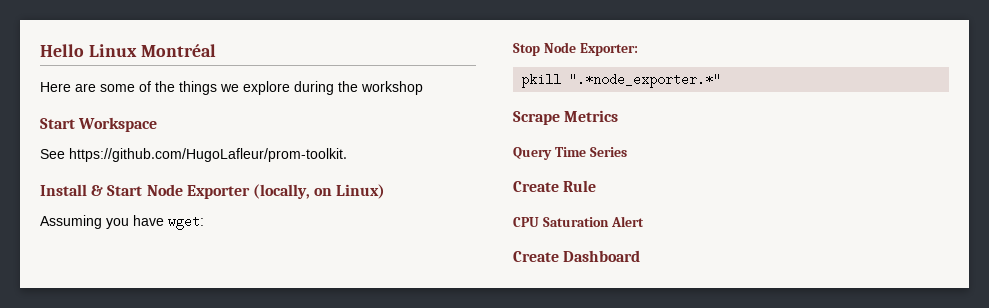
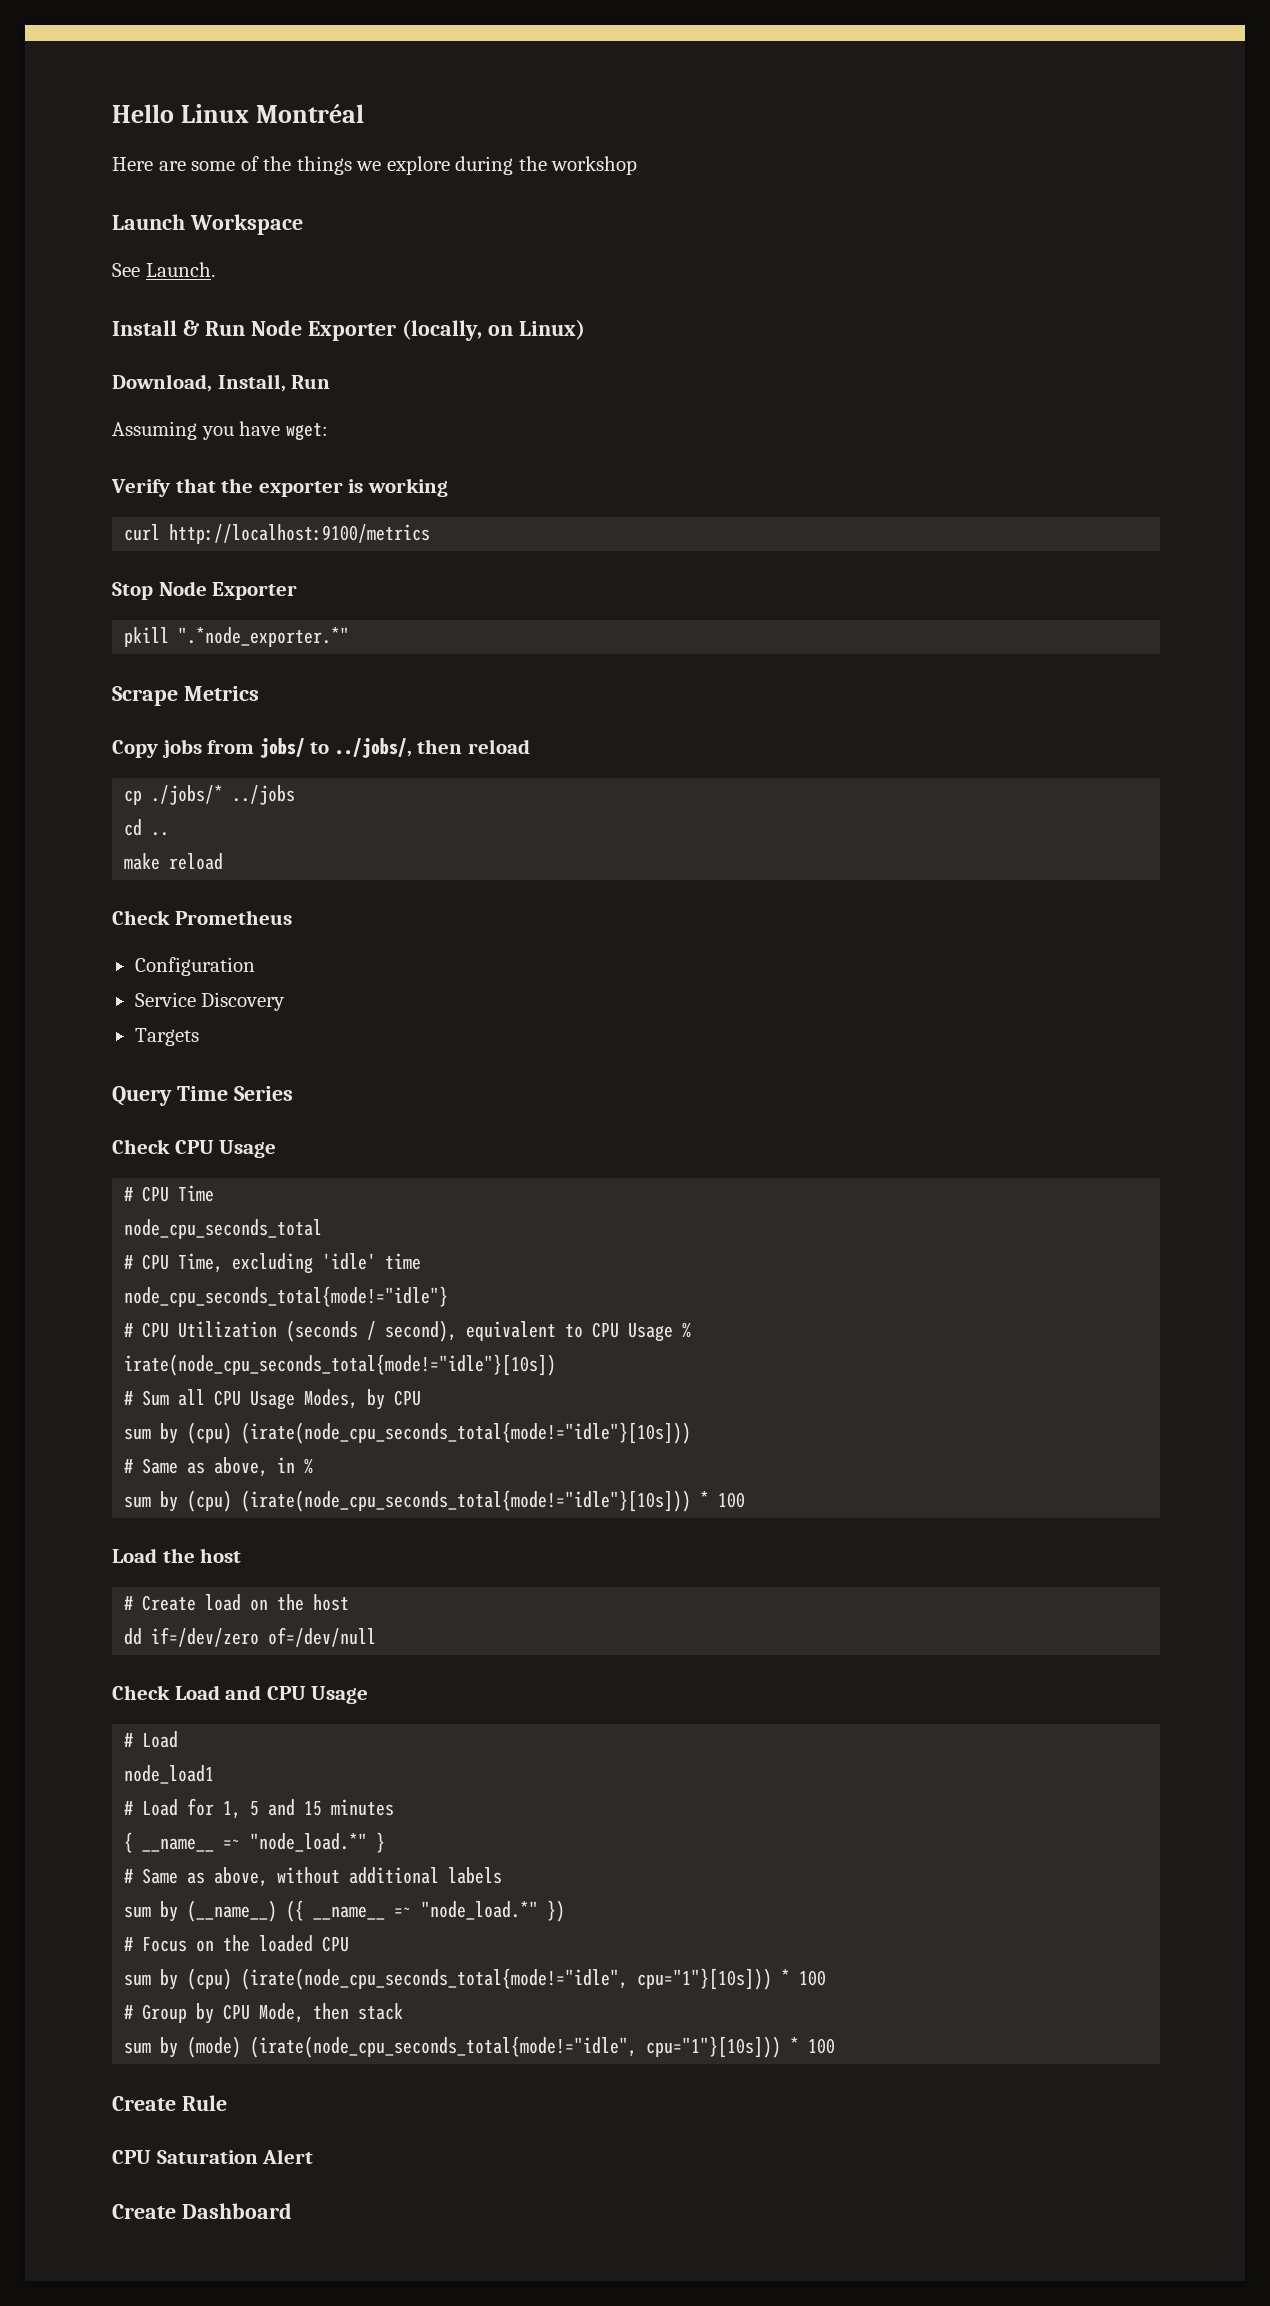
[40,118,75,129] Start -> [112,214,185,230] Launch
[69,148,347,162] https://github.com/HugoLafleur/prom-toolkit. -> [145,262,215,277] Launch.
[107,185,143,196] Start -> [204,321,245,336] Run
(386, 191) none -> [112,374,331,392] // Download, Install, Run
(204, 222) none -> [111,478,448,497] [124,524,431,544] // Verify that the exporter is working // curl http://localhost:9100/metrics
[579,43,638,56] Exporter: -> [212,582,298,600] Exporter
[513,147,627,160] Query Time Series -> [112,738,530,758] [124,785,296,805] [124,819,170,836] [124,853,224,870] [112,910,292,925] [134,957,255,976] [134,992,286,1011] [134,1028,199,1046] [112,1086,293,1106] [112,1139,277,1158] [124,1185,215,1202] [124,1219,323,1239] [124,1253,422,1274] [124,1286,449,1307] [124,1320,692,1342] [124,1354,557,1376] [124,1389,422,1410] [124,1422,692,1444] [124,1457,314,1477] [124,1490,746,1512] [112,1548,242,1563] [124,1594,350,1611] [124,1627,377,1647] [112,1685,369,1704] [124,1731,179,1748] [124,1765,215,1784] [124,1798,395,1819] [124,1832,386,1853] [124,1867,503,1887] [124,1900,566,1922] [124,1935,350,1952] [124,1968,827,1990] [124,2003,404,2024] [124,2036,836,2058] Copy jobs from jobs/ to ../jobs/, then reload // cp ./jobs/* ../jobs // cd .. // make reload // Check Prometheus // Configuration // Service Discovery // Targets // Query Time Series // Check CPU Usage // # CPU Time // node_cpu_seconds_total // # CPU Time, excluding 'idle' time // node_cpu_seconds_total{mode!="idle"} // # CPU Utilization (seconds / second), equivalent to CPU Usage % // irate(node_cpu_seconds_total{mode!="idle"}[10s]) // # Sum all CPU Usage Modes, by CPU // sum by (cpu) (irate(node_cpu_seconds_total{mode!="idle"}[10s])) // # Same as above, in % // sum by (cpu) (irate(node_cpu_seconds_total{mode!="idle"}[10s])) * 100 // Load the host // # Create load on the host // dd if=/dev/zero of=/dev/null // Check Load and CPU Usage // # Load // node_load1 // # Load for 1, 5 and 15 minutes // { __name__ =~ "node_load.*" } // # Same as above, without additional labels // sum by (__name__) ({ __name__ =~ "node_load.*" }) // # Focus on the loaded CPU // sum by (cpu) (irate(node_cpu_seconds_total{mode!="idle", cpu="1"}[10s])) * 100 // # Group by CPU Mode, then stack // sum by (mode) (irate(node_cpu_seconds_total{mode!="idle", cpu="1"}[10s])) * 100

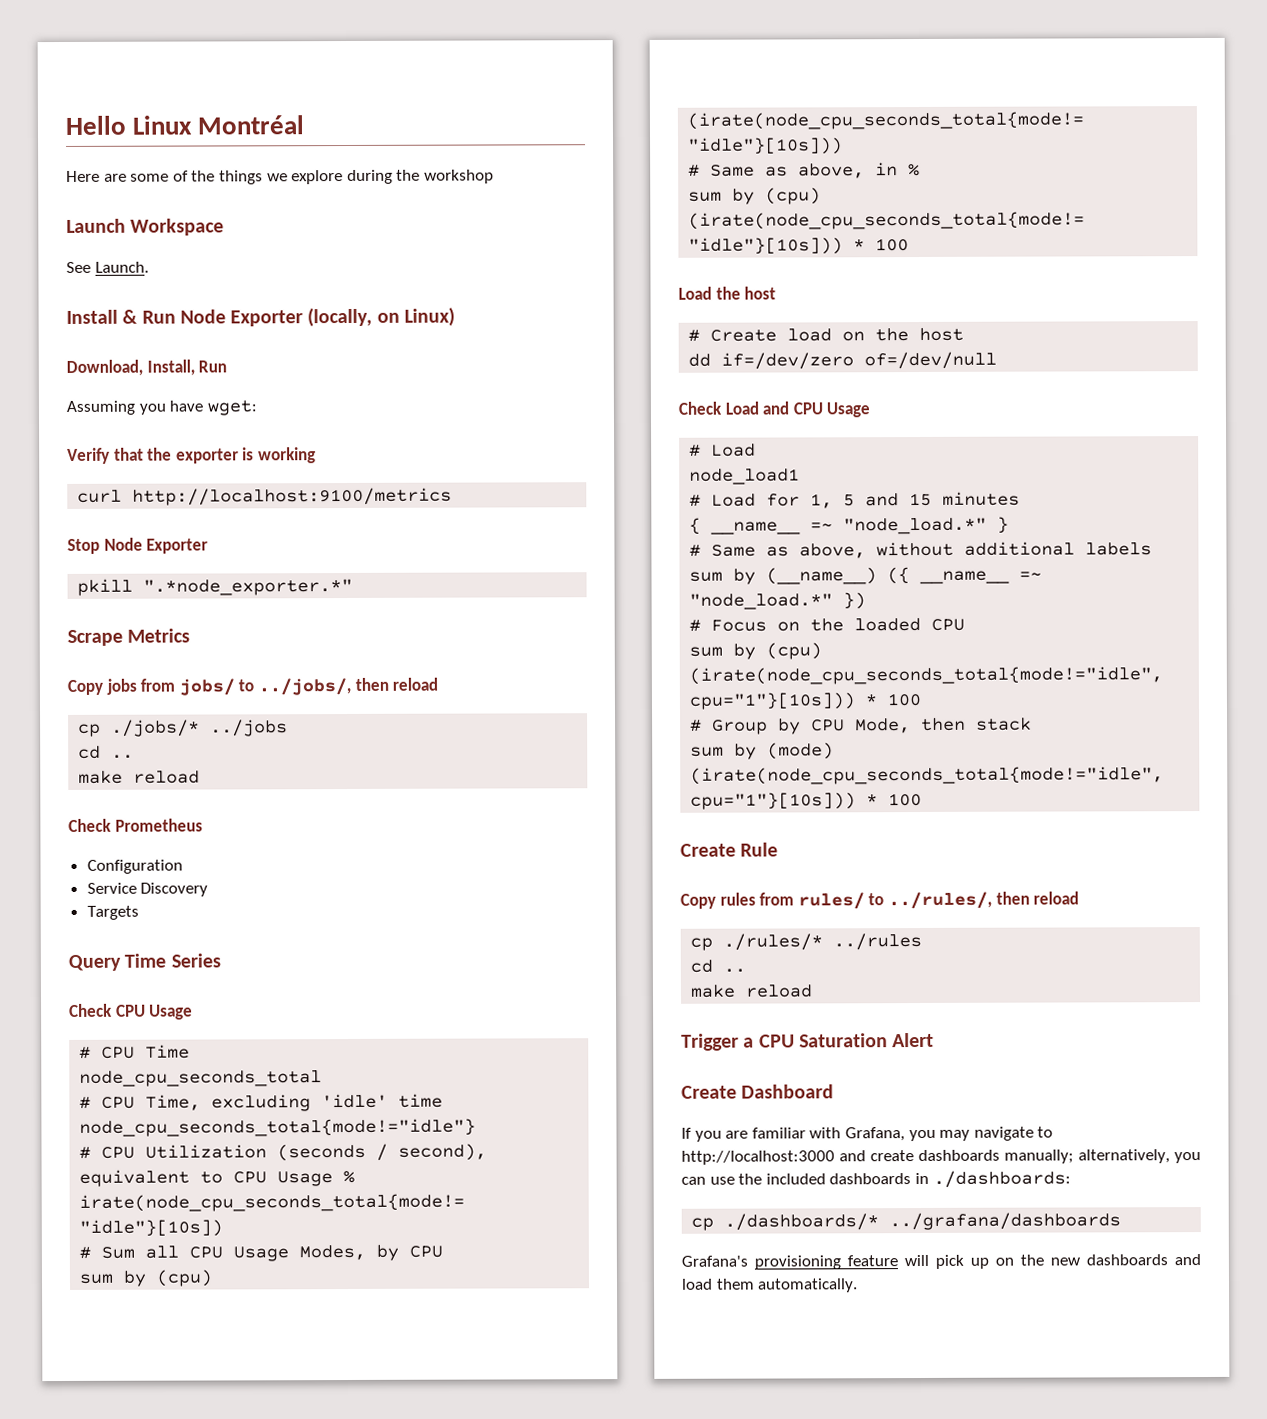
(227, 2103) none -> [680,891,1080,910] [690,932,923,951] [690,959,747,973] [690,984,814,998] [681,1033,755,1051] Copy rules from rules/ to ../rules/, then reload // cp ./rules/* ../rules // cd .. // make reload // Trigger a
(292, 2211) none -> [681,1126,1054,1142] [681,1149,1201,1165] [681,1170,1071,1188] [691,1212,1122,1231] [681,1254,1201,1270] [681,1278,859,1293] // If you are familiar with Grafana, you may navigate to http://localhost:3000 and create dashboards manually; alternatively, you can use the included dashboards in ./dashboards: // cp ./dashboards/* ../grafana/dashboards // Grafana's provisioning feature will pick up on the new dashboards and load them automatically.

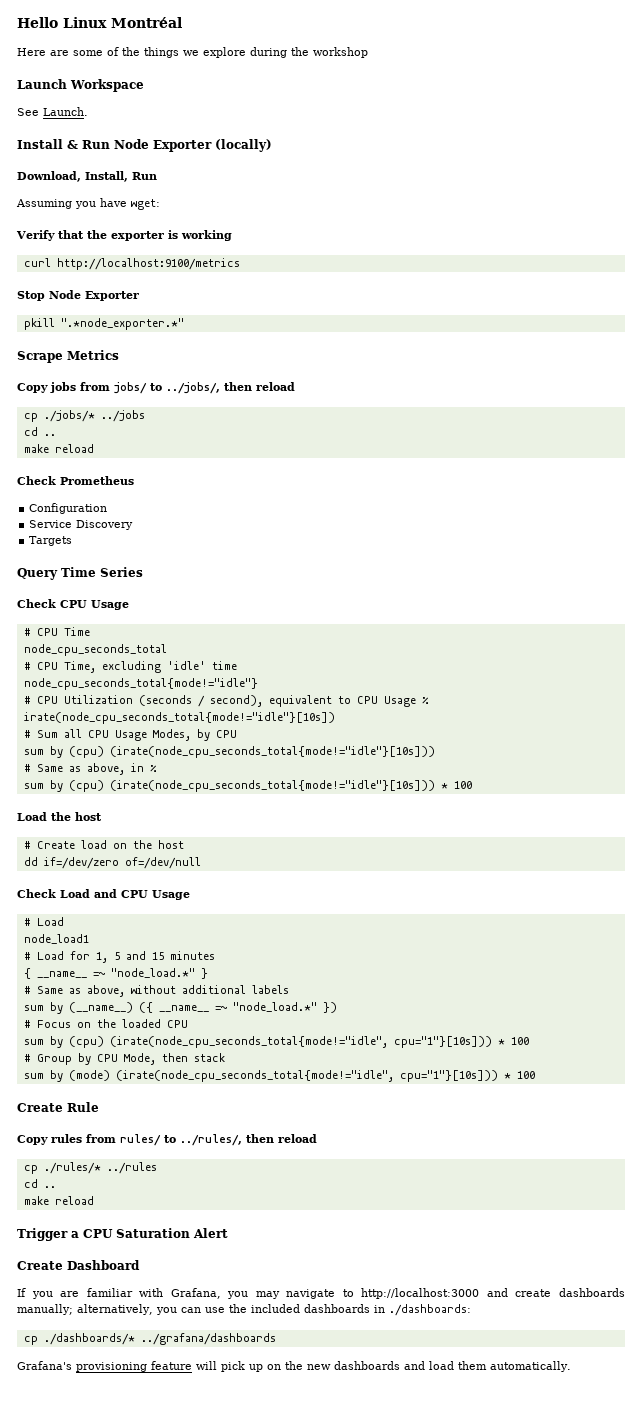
[307,307,455,328] (locally, on Linux) -> [215,139,272,152] (locally)

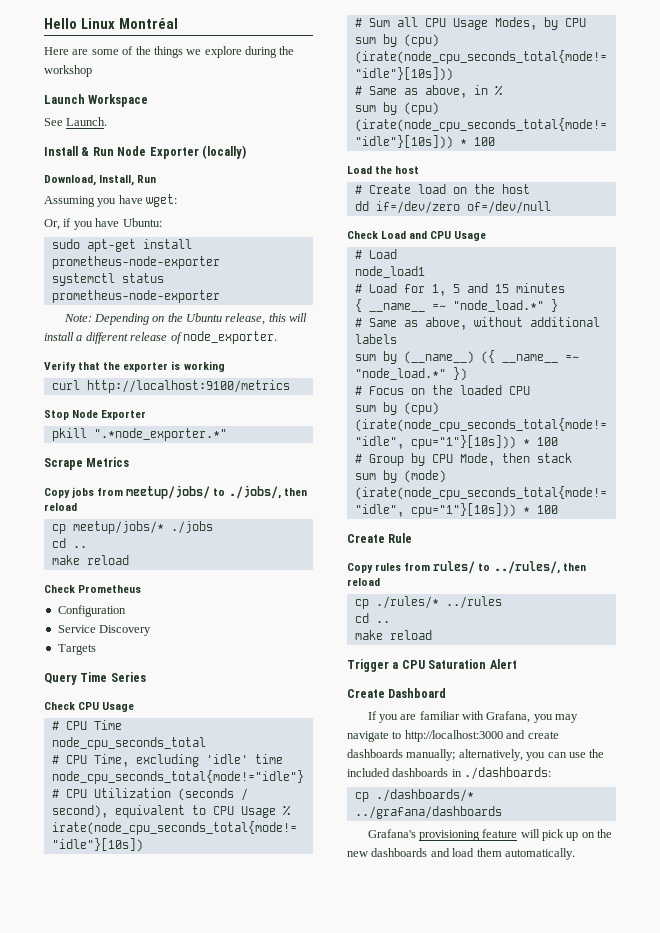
(160, 204) none -> [44,218,162,230] [51,239,192,252] [51,256,220,269] [51,273,164,286] [51,290,220,303] [63,313,308,325] [44,331,277,344] // Or, if you have Ubuntu: // sudo apt-get install prometheus-node-exporter // systemctl status prometheus-node-exporter // Note: Depending on the Ubuntu release, this will install a different release of node_exporter.
[114,382,295,394] [23,410,145,422] jobs/ to ../jobs/, then reload // cp ./jobs/* ../jobs -> [126,485,307,499] [44,503,77,511] [51,521,213,534] meetup/jobs/ to ./jobs/, then reload // cp meetup/jobs/* ./jobs

